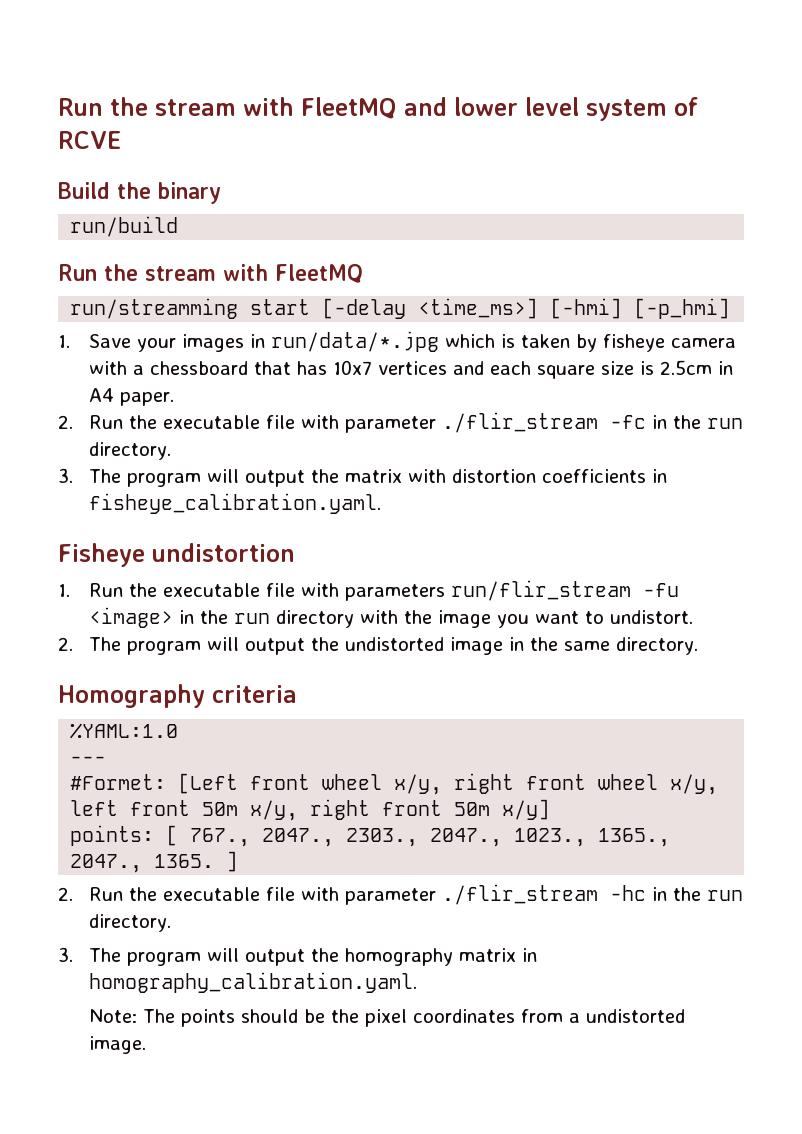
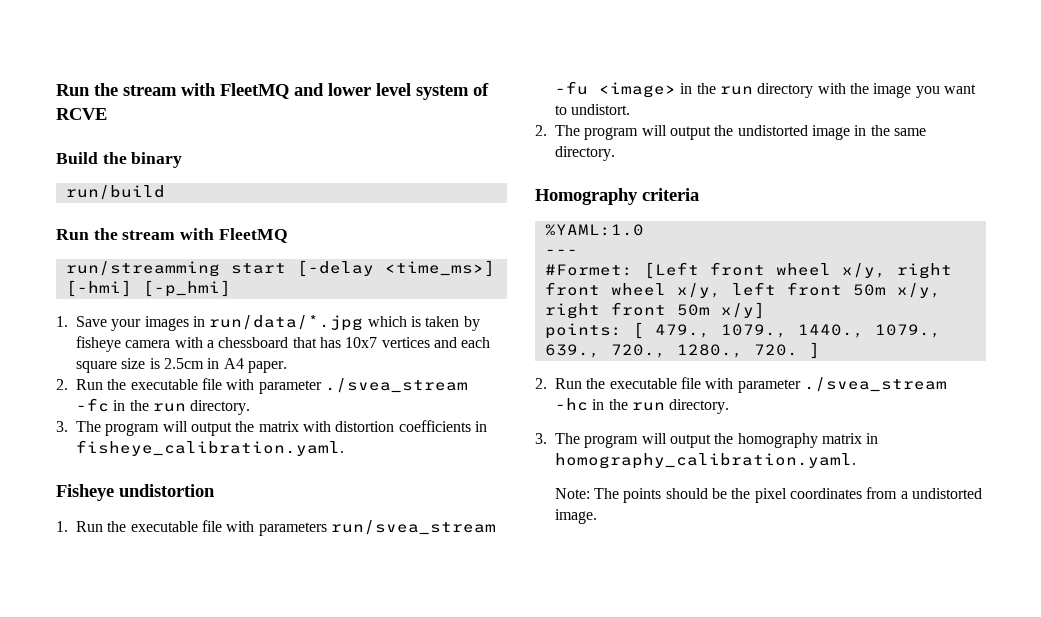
[442,412,599,433] ./flir_stream -> [324,378,468,393] ./svea_stream
[451,580,632,601] run/flir_stream -> [330,520,496,535] run/svea_stream
[190,828,671,847] [70,854,215,873] 767., 2047., 2303., 2047., 1023., 1365., 2047., 1365. -> [654,324,941,338] [544,344,798,358] 479., 1079., 1440., 1079., 639., 720., 1280., 720.
[442,884,599,905] ./flir_stream -> [803,377,947,392] ./svea_stream

